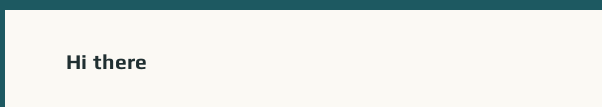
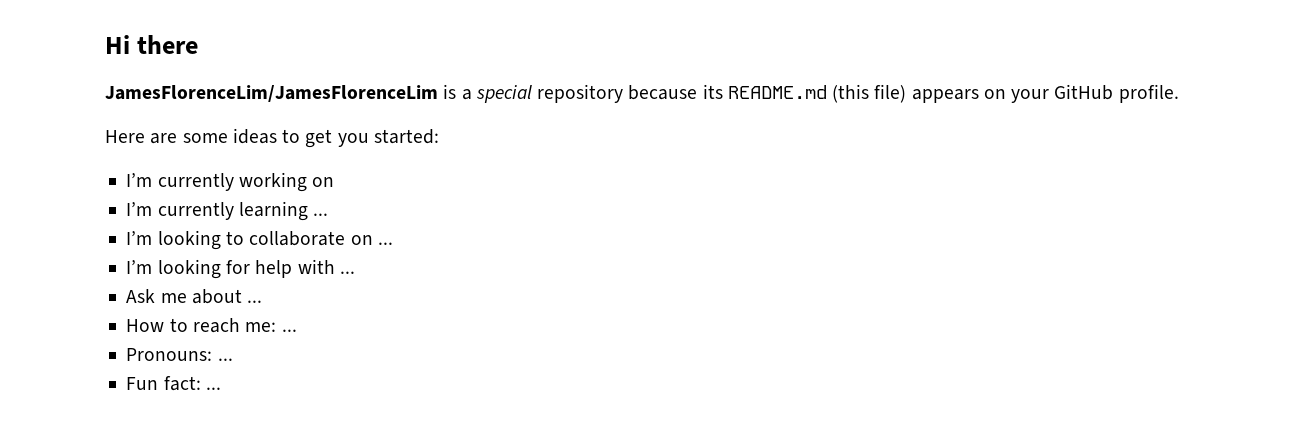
(147, 62) none -> [105,84,1179,103] [105,128,439,148] [126,172,335,192] [126,201,329,221] [126,230,393,250] [126,259,355,279] [126,289,263,304] [126,318,297,333] [126,348,233,361] [126,376,221,391] // JamesFlorenceLim/JamesFlorenceLim is a special repository because its README.md (this file) appears on your GitHub profile. // Here are some ideas to get you started: // I’m currently working on // I’m currently learning ... // I’m looking to collaborate on ... // I’m looking for help with ... // Ask me about ... // How to reach me: ... // Pronouns: ... // Fun fact: ...

